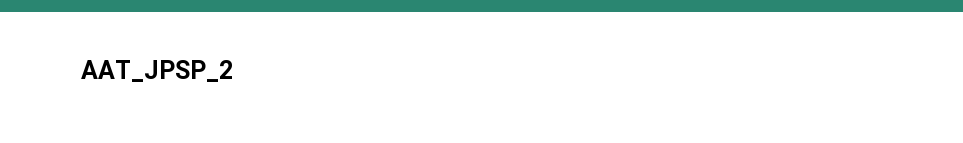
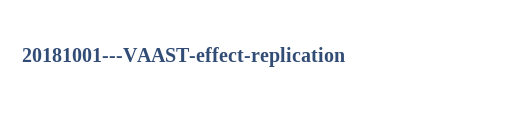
[81,60,233,82] AAT_JPSP_2 -> [22,47,345,67] 20181001---VAAST-effect-replication

